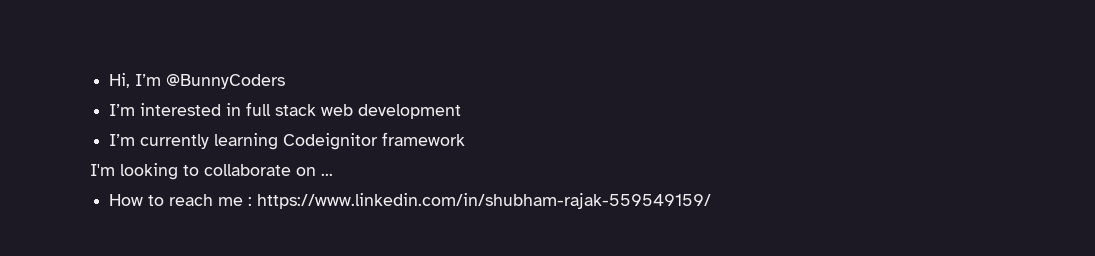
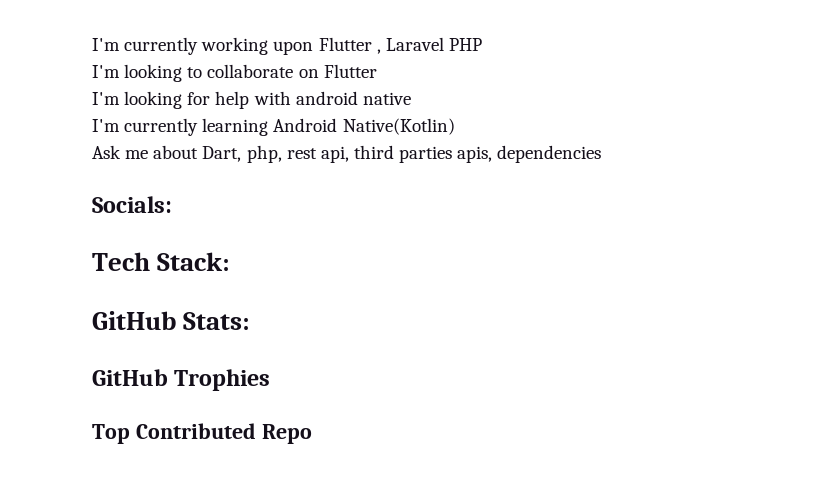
[109,73,286,89] [109,102,462,119] [109,132,466,150] Hi, I’m @BunnyCoders // I’m interested in full stack web development // I’m currently learning Codeignitor framework -> [92,37,482,55] I'm currently working upon Flutter , Laravel PHP
[321,173,333,176] [109,193,712,209] ... // How to reach me : https://www.linkedin.com/in/shubham-rajak-559549159/ -> [323,64,377,78] [92,91,411,109] [92,118,455,136] [92,145,602,163] [92,196,172,213] [92,252,231,271] [92,311,251,330] [92,369,271,391] [92,423,312,444] Flutter // I'm looking for help with android native // I'm currently learning Android Native(Kotlin) // Ask me about Dart, php, rest api, third parties apis, dependencies // Socials: // Tech Stack: // GitHub Stats: // GitHub Trophies // Top Contributed Repo

